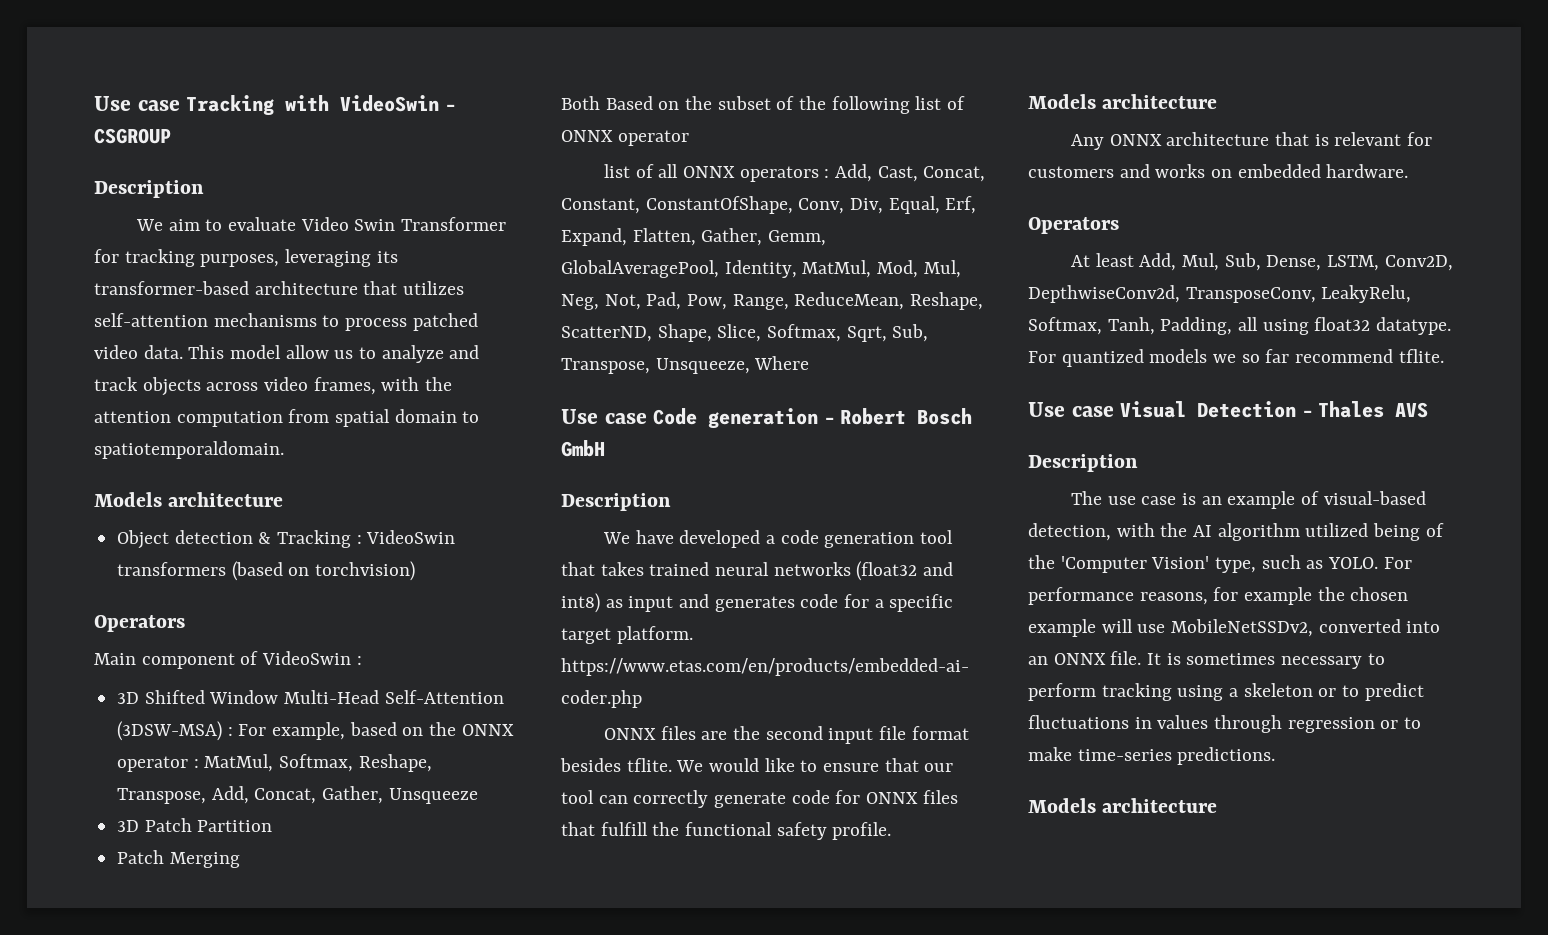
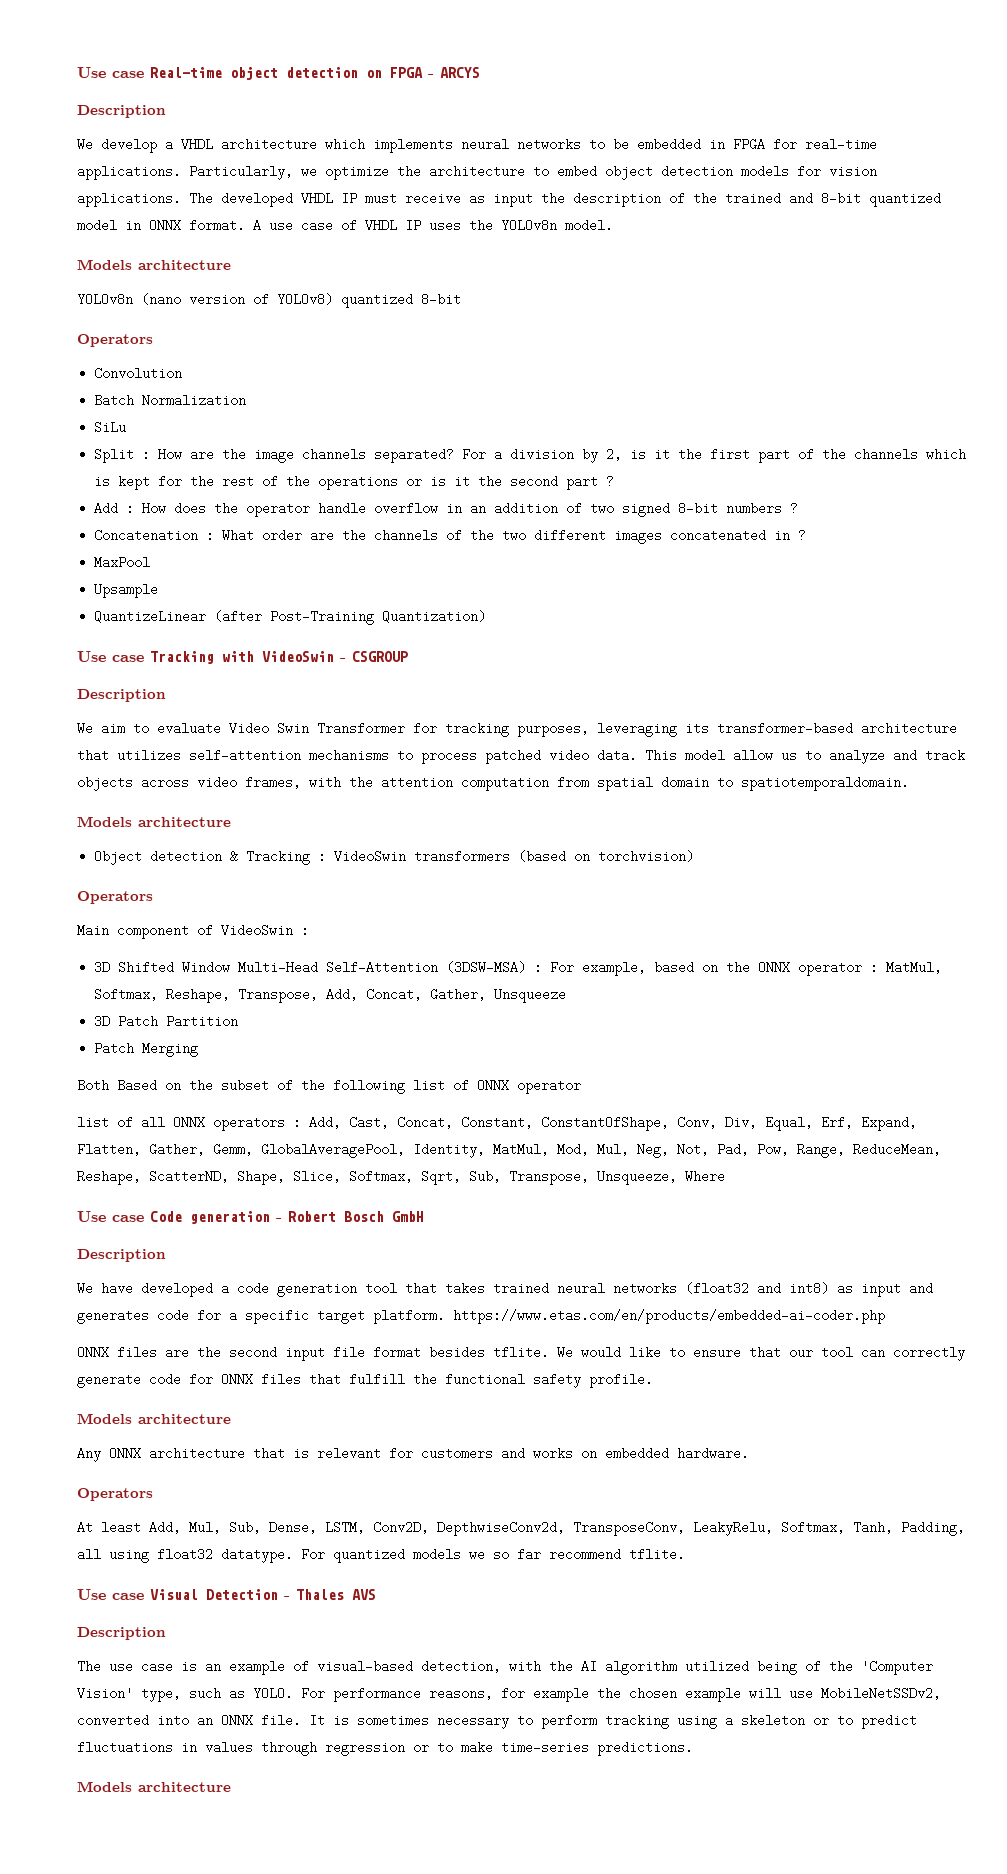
[94,96,180,111] Use case -> [77,67,480,80] [77,105,166,118] [77,138,877,153] [77,165,877,180] [77,192,941,207] [77,219,613,232] [77,259,231,270] [77,293,461,308] [77,334,153,347] [94,367,183,380] [94,394,247,407] [94,421,127,434] [94,448,967,463] [94,475,615,490] [94,502,799,517] [94,529,807,544] [94,556,151,569] [94,583,159,598] [94,610,487,625] [77,651,144,662] Use case Real-time object detection on FPGA - ARCYS // Description // We develop a VHDL architecture which implements neural networks to be embedded in FPGA for real-time applications. Particularly, we optimize the architecture to embed object detection models for vision applications. The developed VHDL IP must receive as input the description of the trained and 8-bit quantized model in ONNX format. A use case of VHDL IP uses the YOLOv8n model. // Models architecture // YOLOv8n (nano version of YOLOv8) quantized 8-bit // Operators // Convolution // Batch Normalization // SiLu // Split : How are the image channels separated? For a division by 2, is it the first part of the channels which is kept for the rest of the operations or is it the second part ? // Add : How does the operator handle overflow in an addition of two signed 8-bit numbers ? // Concatenation : What order are the channels of the two different images concatenated in ? // MaxPool // Upsample // QuantizeLinear (after Post-Training Quantization) // Use case

